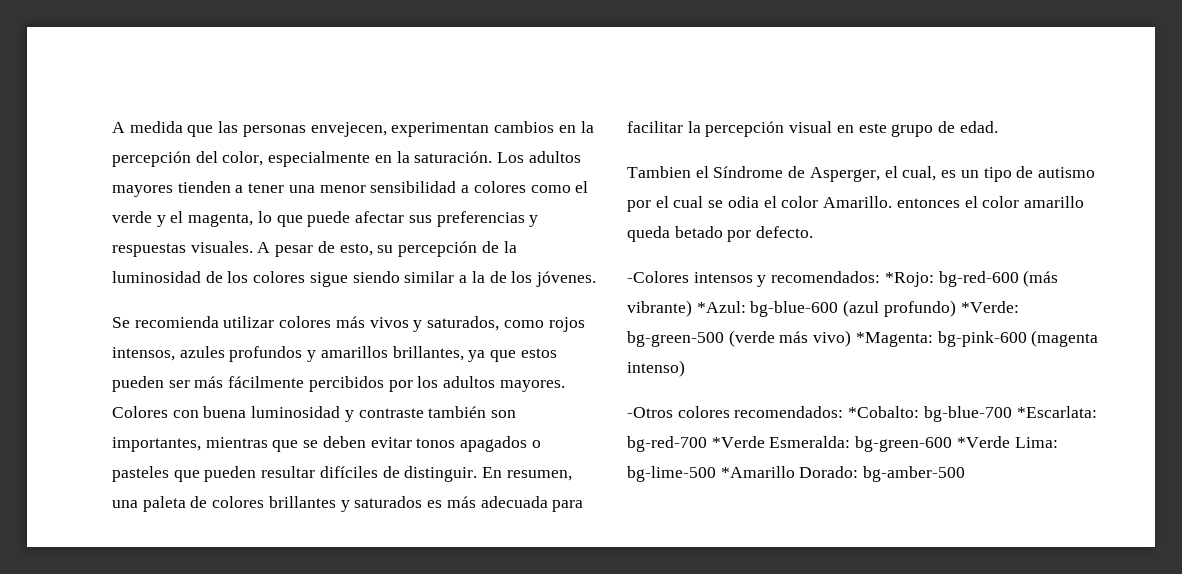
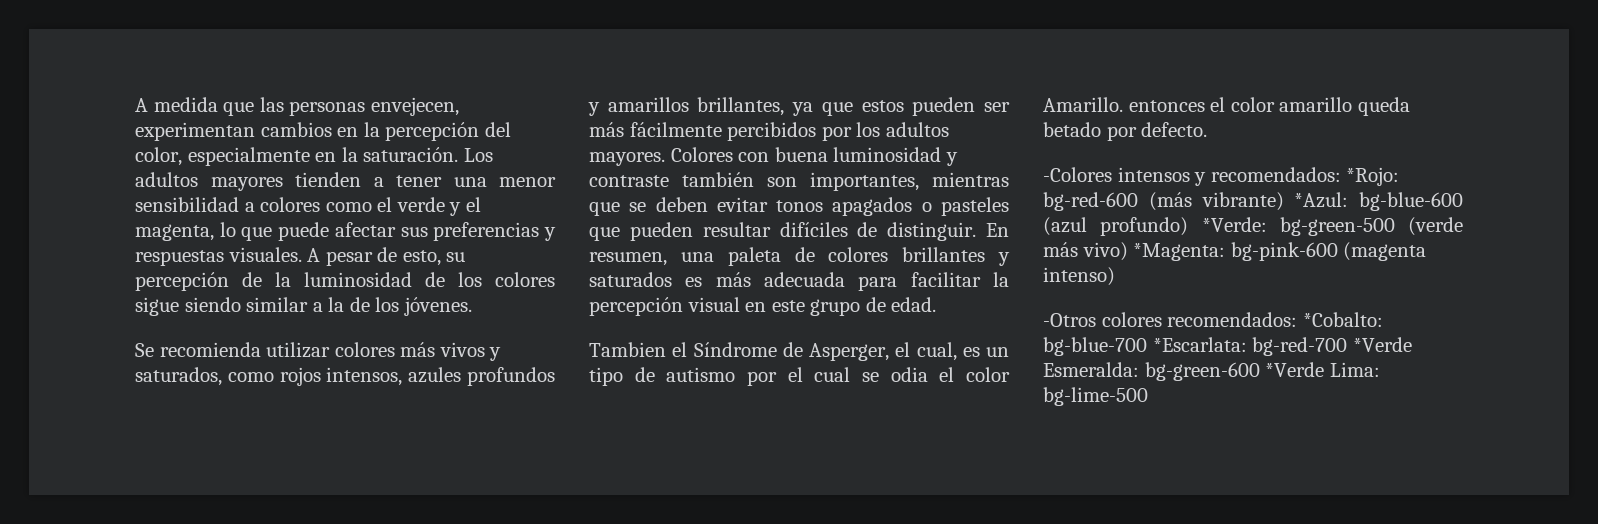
[720,466,966,482] *Amarillo Dorado: bg-amber-500 -> (1148, 396) none

